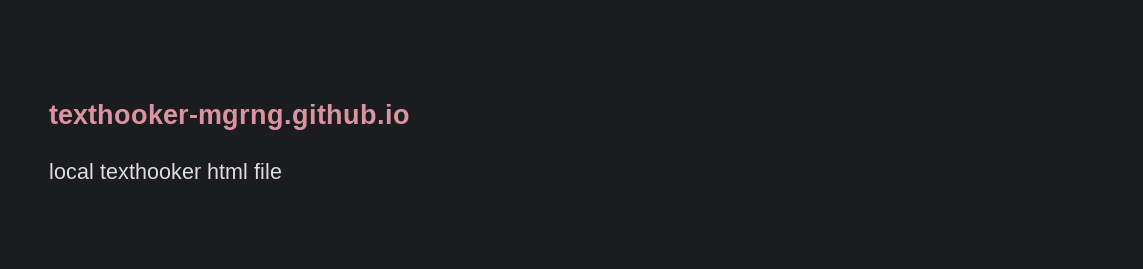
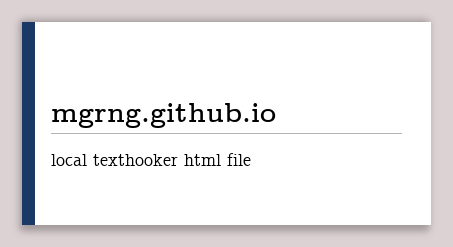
[49,104,410,130] texthooker-mgrng.github.io -> [51,103,276,128] mgrng.github.io

